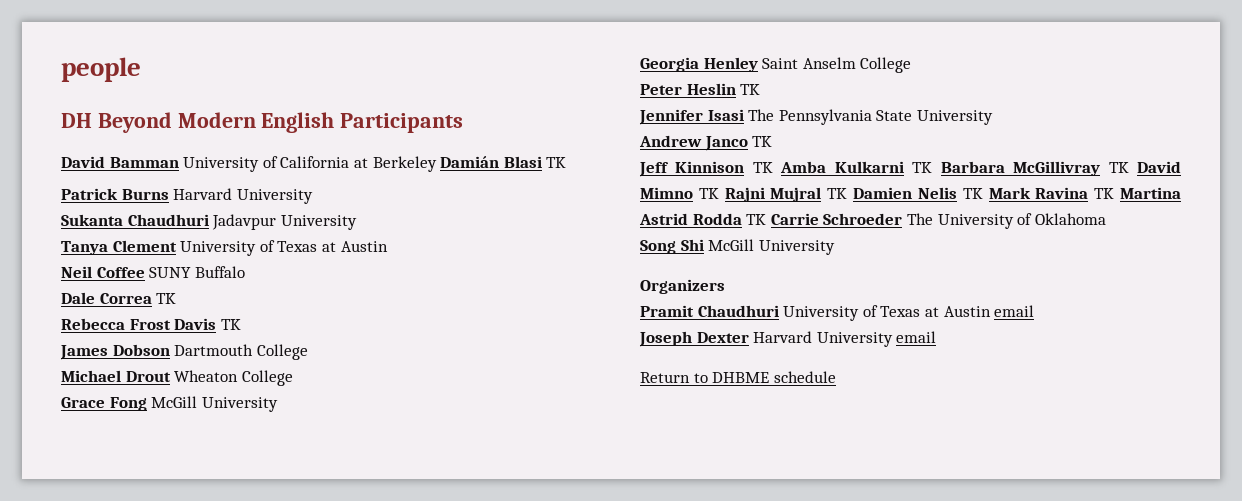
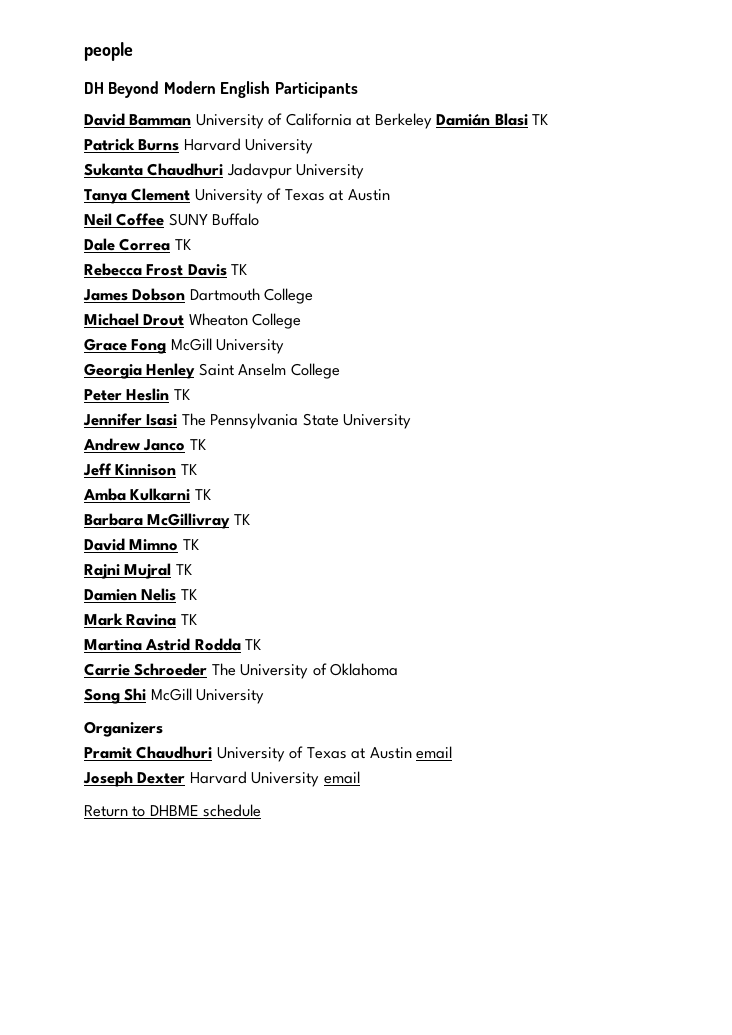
(773, 167) none -> (197, 469) //
(933, 167) none -> (211, 494) //
(1129, 167) none -> (250, 519) //
(719, 193) none -> (199, 544) //
(848, 193) none -> (192, 569) //
(983, 193) none -> (197, 594) //
(1115, 193) none -> (197, 619) //
(767, 219) none -> (262, 644) //

